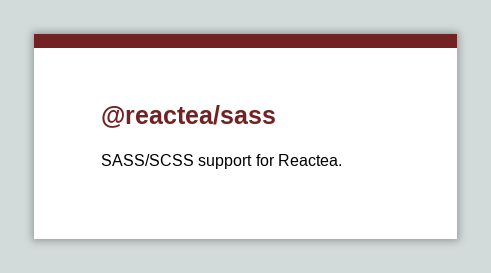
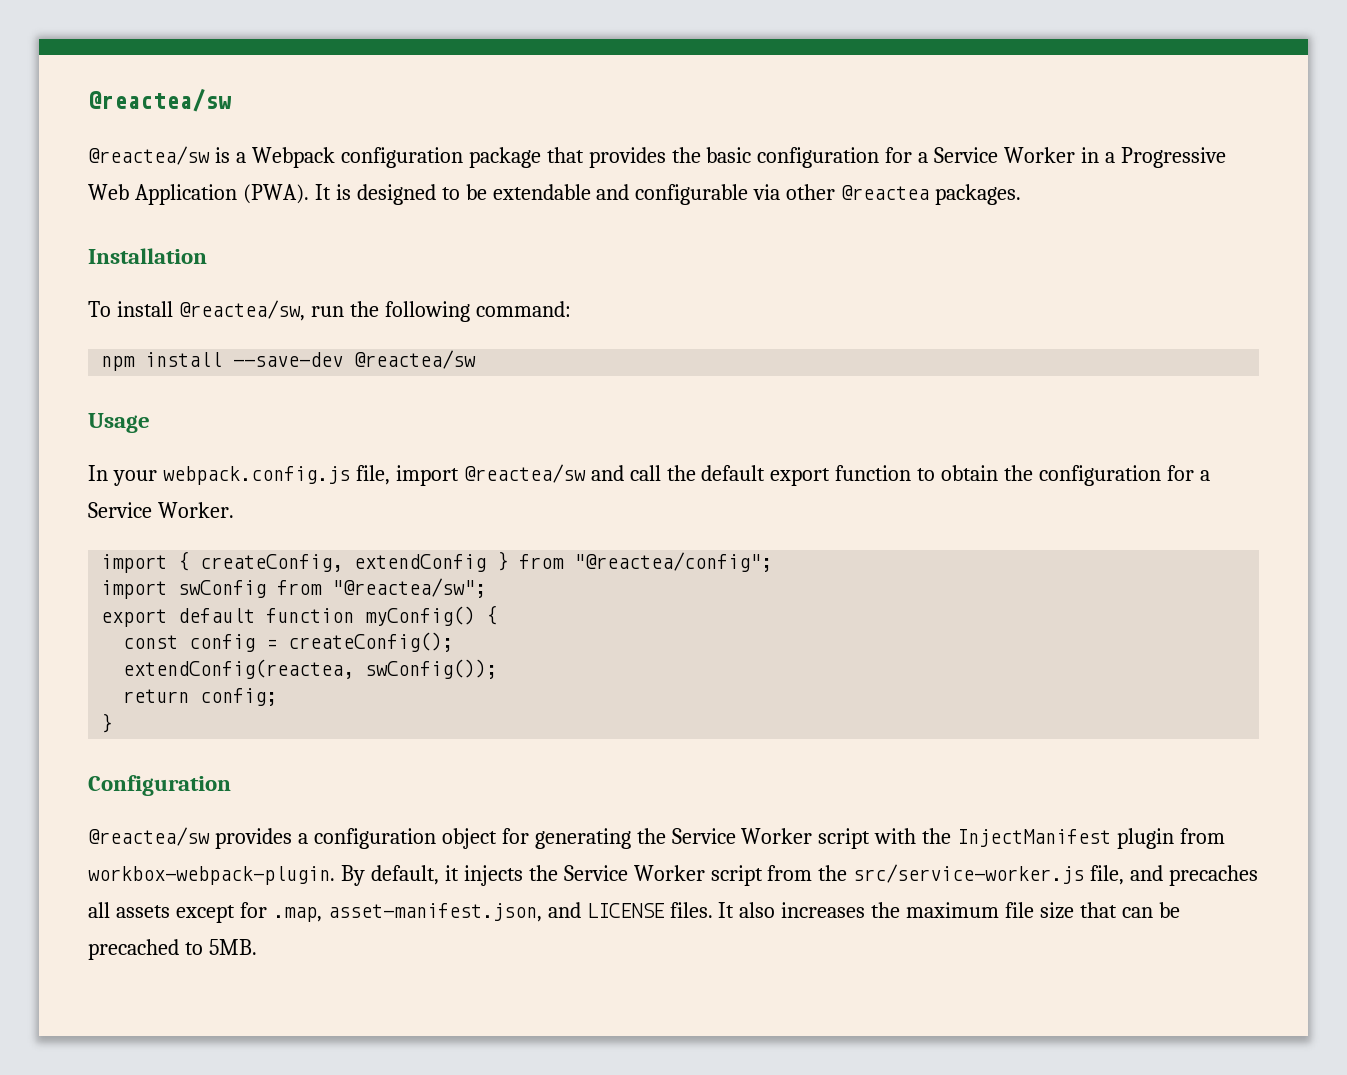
[101,105,276,128] [101,154,342,169] @reactea/sass // SASS/SCSS support for Reactea. -> [88,88,231,112] [88,146,1226,168] [88,184,1022,205] [88,248,207,264] [88,300,571,322] [101,350,477,371] [88,413,150,433] [88,464,1210,486] [88,502,234,518] [101,551,773,573] [101,578,487,599] [101,605,498,627] [123,632,454,652] [123,659,498,679] [123,688,278,706] [101,713,113,733] [88,775,231,796] [88,827,1226,849] [88,864,1259,886] [88,902,1180,923] [88,939,257,960] @reactea/sw // @reactea/sw is a Webpack configuration package that provides the basic configuration for a Service Worker in a Progressive Web Application (PWA). It is designed to be extendable and configurable via other @reactea packages. // Installation // To install @reactea/sw, run the following command: // npm install --save-dev @reactea/sw // Usage // In your webpack.config.js file, import @reactea/sw and call the default export function to obtain the configuration for a Service Worker. // import { createConfig, extendConfig } from "@reactea/config"; // import swConfig from "@reactea/sw"; // export default function myConfig() { // const config = createConfig(); // extendConfig(reactea, swConfig()); // return config; // } // Configuration // @reactea/sw provides a configuration object for generating the Service Worker script with the InjectManifest plugin from workbox-webpack-plugin. By default, it injects the Service Worker script from the src/service-worker.js file, and precaches all assets except for .map, asset-manifest.json, and LICENSE files. It also increases the maximum file size that can be precached to 5MB.

